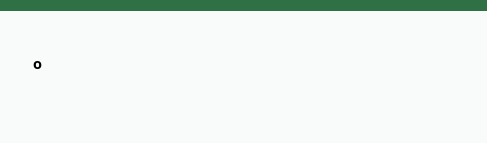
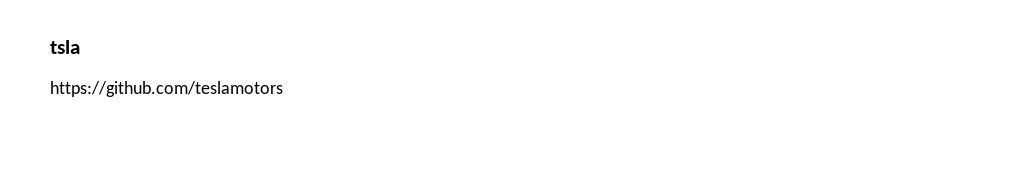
[33,61,42,69] o -> [50,40,80,54] [50,81,283,97] tsla // https://github.com/teslamotors

